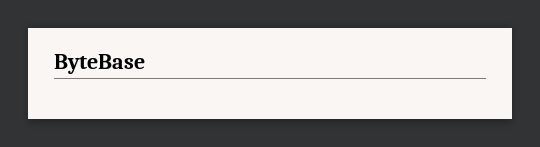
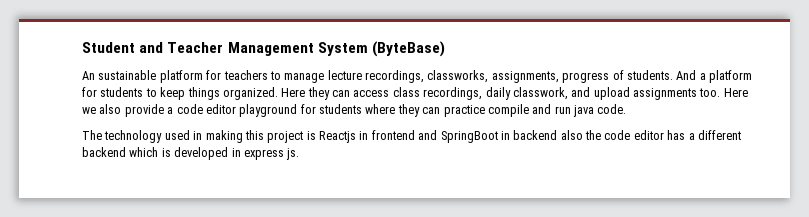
[54,54,145,74] ByteBase -> [82,41,445,57] [82,70,752,83] [82,87,748,100] [82,104,627,117] [82,130,741,143] [82,147,300,160] Student and Teacher Management System (ByteBase) // An sustainable platform for teachers to manage lecture recordings, classworks, assignments, progress of students. And a platform for students to keep things organized. Here they can access class recordings, daily classwork, and upload assignments too. Here we also provide a code editor playground for students where they can practice compile and run java code. // The technology used in making this project is Reactjs in frontend and SpringBoot in backend also the code editor has a different backend which is developed in express js.

